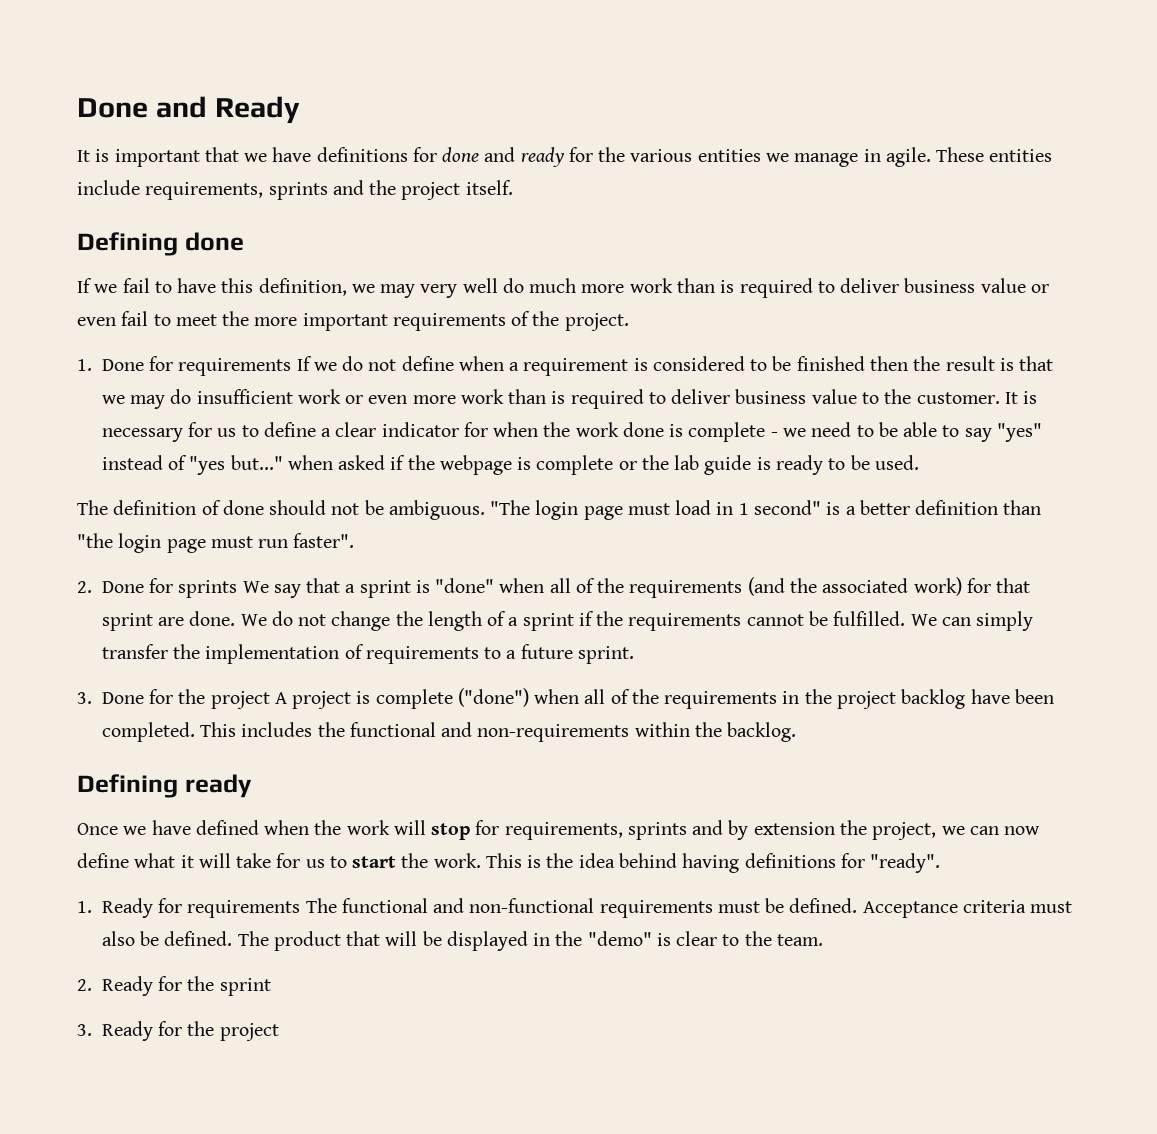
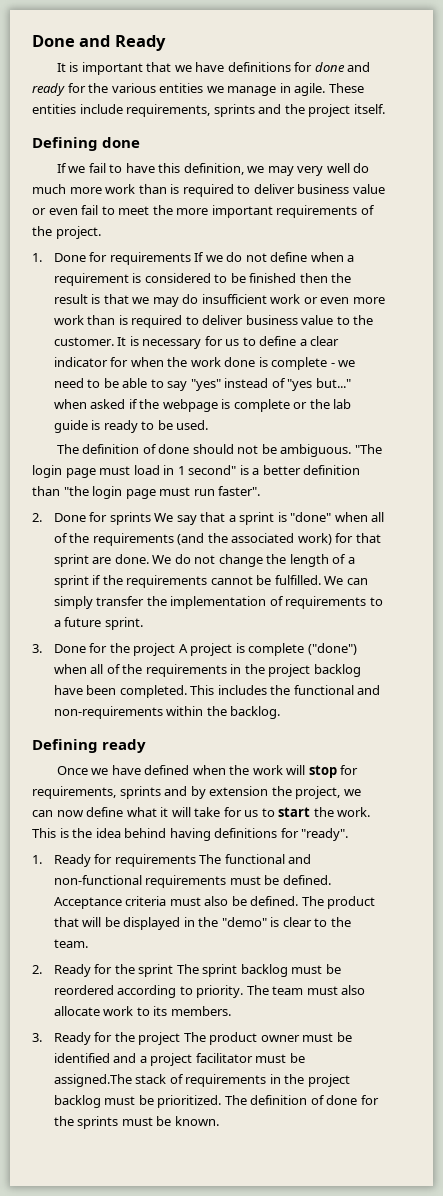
(271, 987) none -> [176,964,341,977] [53,985,366,998] [53,1006,231,1016] The sprint backlog must be reordered according to priority. The team must also allocate work to its members.
(279, 1032) none -> [183,1032,352,1045] [53,1053,305,1066] [53,1074,350,1087] [53,1095,379,1108] [53,1116,219,1129] The product owner must be identified and a project facilitator must be assigned.The stack of requirements in the project backlog must be prioritized. The definition of done for the sprints must be known.

